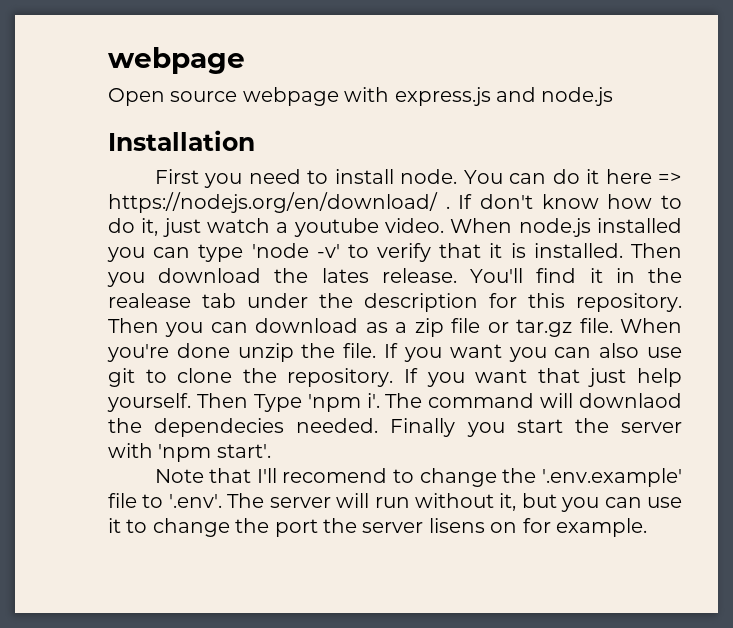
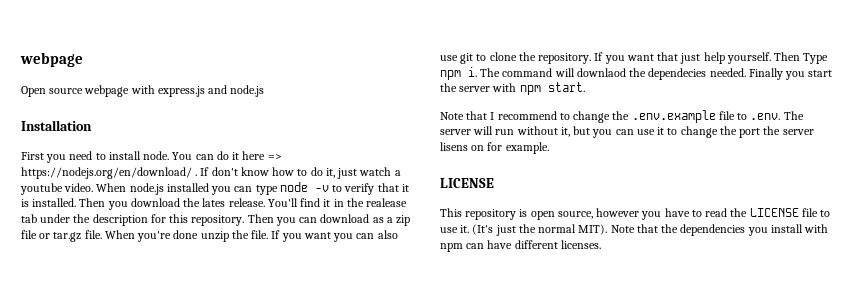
[251,243,340,258] 'node -v' -> [279,182,329,192] node -v
[307,393,380,412] 'npm i'. -> [440,67,477,80] npm i.
[158,444,271,462] [154,468,682,487] [108,493,222,508] 'npm start'. // Note that I'll recomend to change the '.env.example' file to '.env'. -> [519,82,585,95] [440,110,781,123] npm start. // Note that I recommend to change the .env.example file to .env.
(647, 527) none -> [440,178,494,188] [440,208,831,220] [440,224,829,236] [440,240,601,252] // LICENSE // This repository is open source, however you have to read the LICENSE file to use it. (It's just the normal MIT). Note that the dependencies you install with npm can have different licenses.

